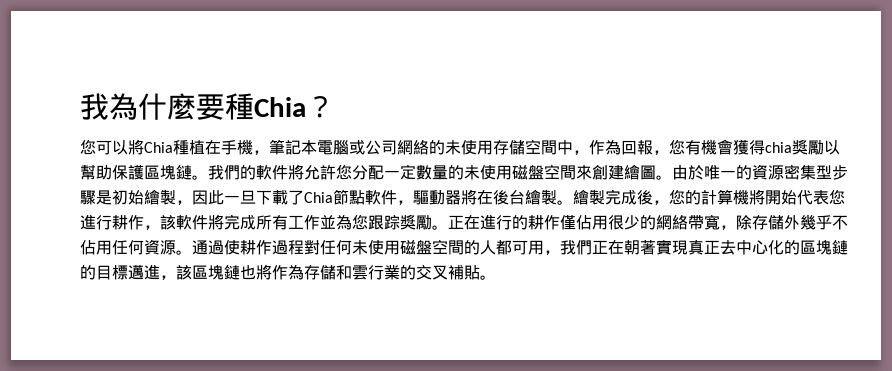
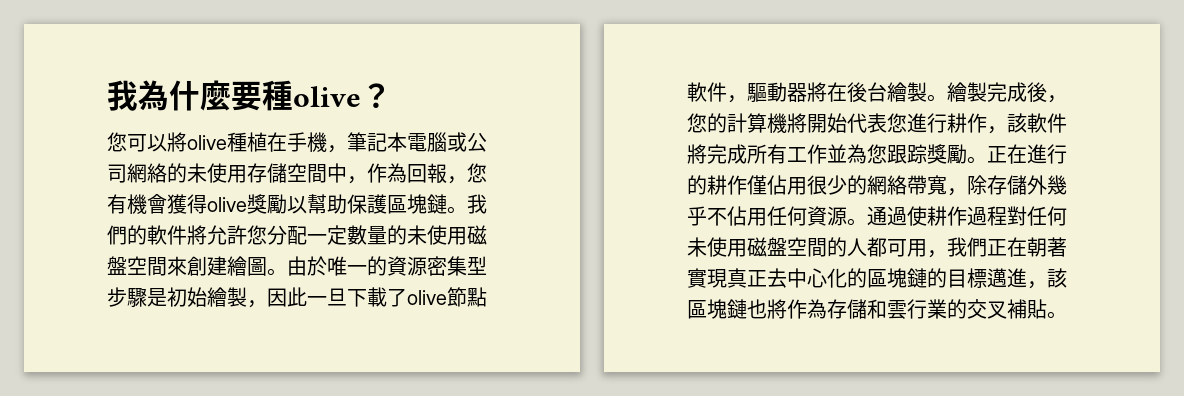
[254,97,306,117] Chia -> [293,86,361,107] olive
[144,142,173,153] Chia -> [187,135,227,150] olive
[765,142,792,153] chia -> [207,197,247,212] olive
[304,192,333,203] Chia -> [407,290,447,305] olive

